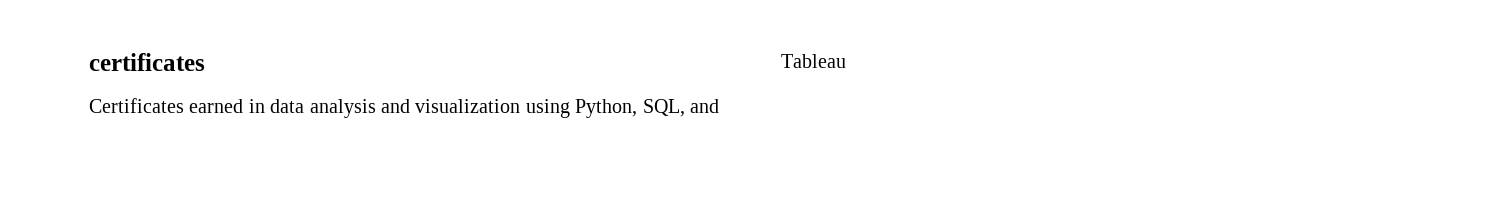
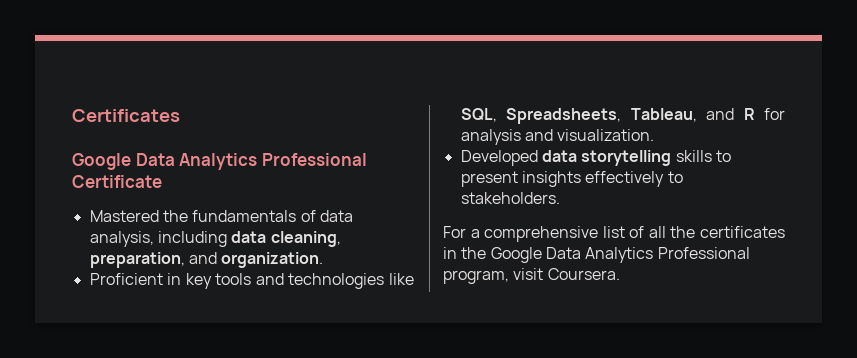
[89,53,205,71] [89,98,719,118] [781,54,846,68] certificates // Certificates earned in data analysis and visualization using Python, SQL, and Tableau -> [72,109,180,122] [72,153,367,170] [72,175,162,188] [89,210,353,222] [89,231,341,247] [89,252,324,268] [89,273,414,289] [460,108,785,124] [460,129,655,145] [460,150,731,166] [460,171,683,187] [460,192,560,204] [443,226,785,242] [443,247,750,263] [443,268,620,284] Certificates // Google Data Analytics Professional Certificate // Mastered the fundamentals of data analysis, including data cleaning, preparation, and organization. // Proficient in key tools and technologies like SQL, Spreadsheets, Tableau, and R for analysis and visualization. // Developed data storytelling skills to present insights effectively to stakeholders. // For a comprehensive list of all the certificates in the Google Data Analytics Professional program, visit Coursera.

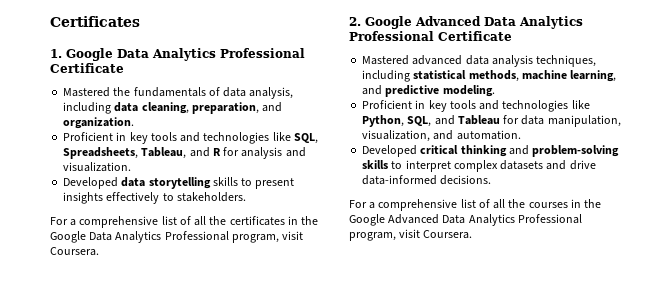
(180, 115) none -> [50,49,62,58] 1.
(620, 274) none -> [349,16,583,29] [349,31,512,41] [362,55,597,67] [362,70,617,82] [362,85,495,97] [362,100,590,112] [362,115,621,127] [362,130,521,142] [362,145,620,157] [362,160,596,172] [362,175,492,185] [349,199,602,211] [349,214,582,226] [349,229,473,241] // 2. Google Advanced Data Analytics Professional Certificate // Mastered advanced data analysis techniques, including statistical methods, machine learning, and predictive modeling. // Proficient in key tools and technologies like Python, SQL, and Tableau for data manipulation, visualization, and automation. // Developed critical thinking and problem-solving skills to interpret complex datasets and drive data-informed decisions. // For a comprehensive list of all the courses in the Google Advanced Data Analytics Professional program, visit Coursera.

